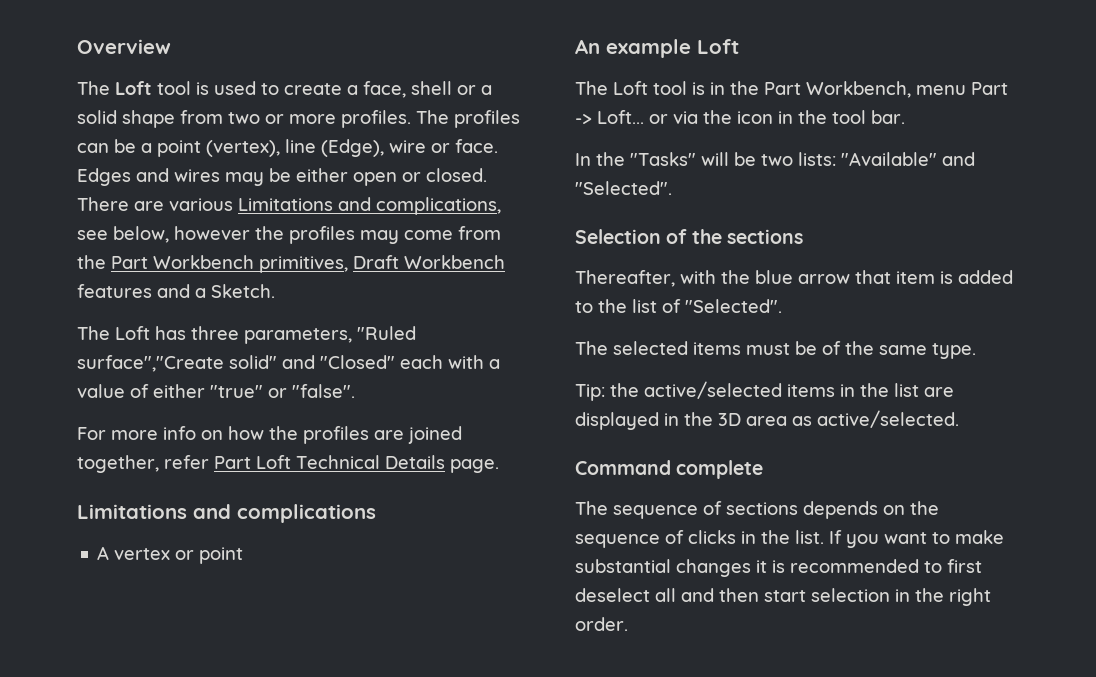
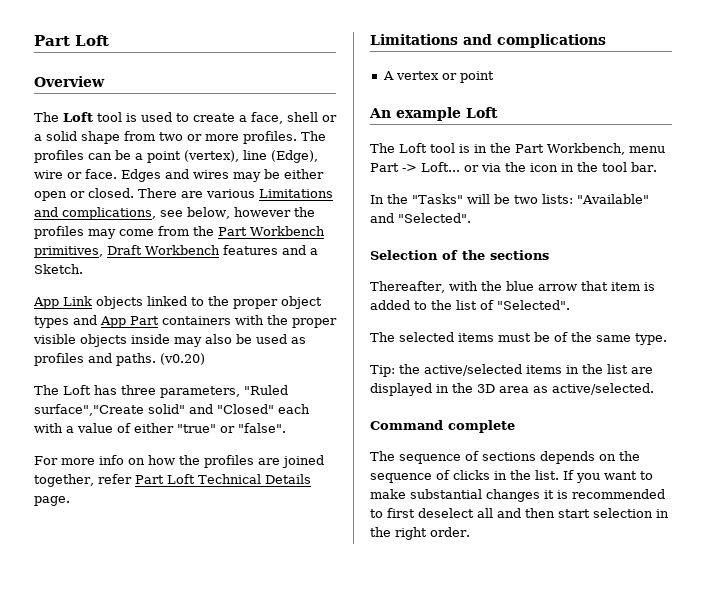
(77, 46) none -> [34,35,109,46] Part Loft //
(275, 291) none -> [33,296,322,309] [34,315,337,328] [33,334,306,347] [34,353,205,366] // App Link objects linked to the proper object types and App Part containers with the proper visible objects inside may also be used as profiles and paths. (v0.20)

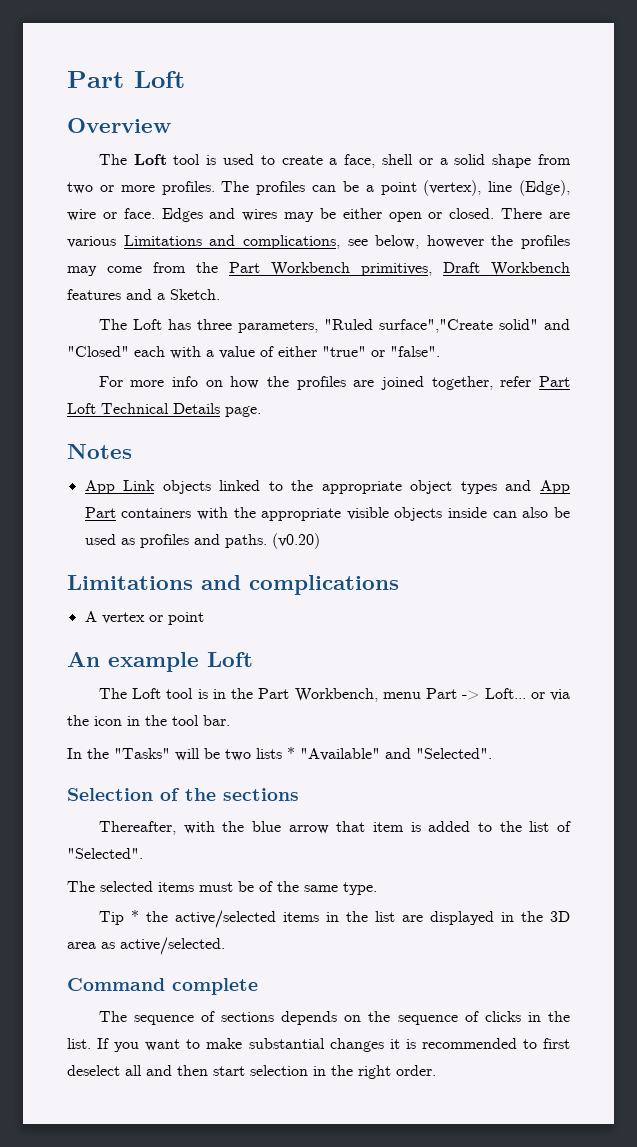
[33,296,322,309] [34,315,337,328] [33,334,306,347] [34,353,205,366] // App Link objects linked to the proper object types and App Part containers with the proper visible objects inside may also be used as profiles and paths. (v0.20) -> (220, 294) none
(70, 501) none -> [67,444,132,459] [84,480,570,494] [84,507,570,521] [84,533,320,549] // Notes // App Link objects linked to the appropriate object types and App Part containers with the appropriate visible objects inside can also be used as profiles and paths. (v0.20)
[542,194,573,204] lists: -> [256,747,295,759] lists *
[370,365,395,377] Tip: -> [98,910,139,925] Tip *

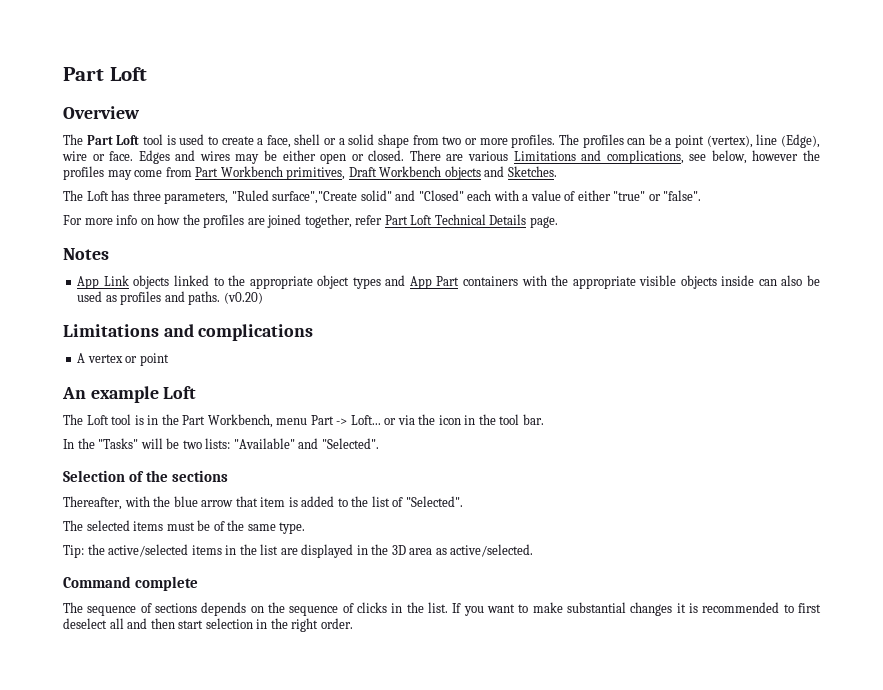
(127, 159) none -> [86,135,113,145] Part
[196,262,218,273] the -> (192, 172) none
[67,289,220,300] features and a Sketch. -> [444,166,557,180] objects and Sketches.
[256,747,295,759] lists * -> [205,438,231,449] lists:
[98,910,139,925] Tip * -> [63,545,84,558] Tip:

